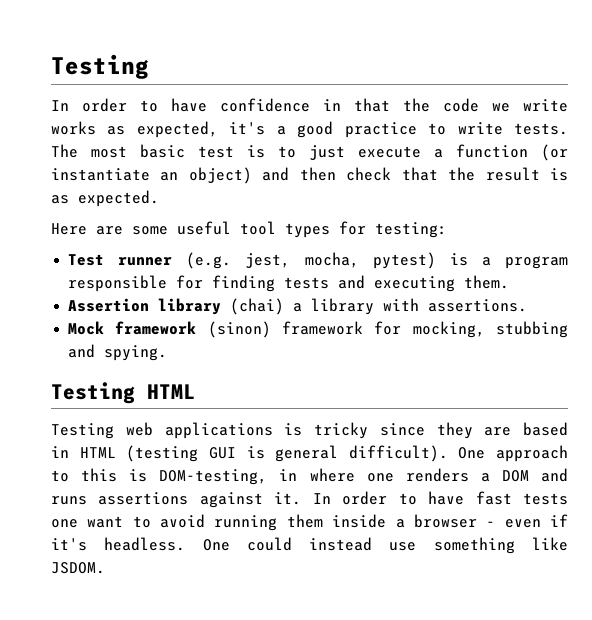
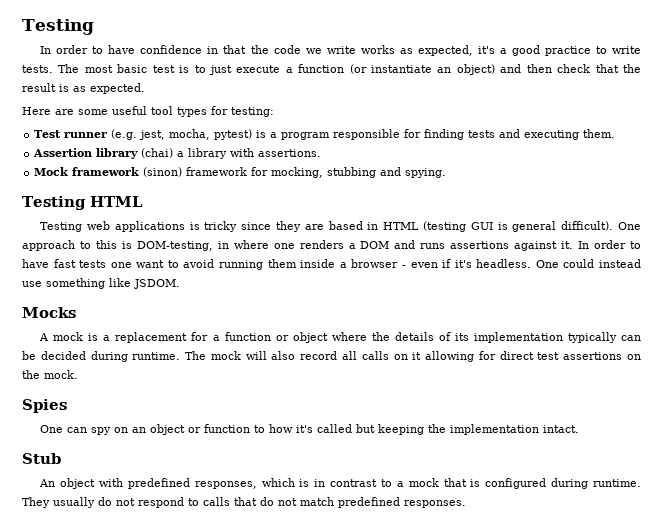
(105, 568) none -> [22,307,76,318] [39,332,641,343] [22,351,641,362] [22,370,78,379] [22,399,67,413] [40,424,580,435] [22,453,61,464] [39,478,641,489] [22,497,466,508] // Mocks // A mock is a replacement for a function or object where the details of its implementation typically can be decided during runtime. The mock will also record all calls on it allowing for direct test assertions on the mock. // Spies // One can spy on an object or function to how it's called but keeping the implementation intact. // Stub // An object with predefined responses, which is in contrast to a mock that is configured during runtime. They usually do not respond to calls that do not match predefined responses.

